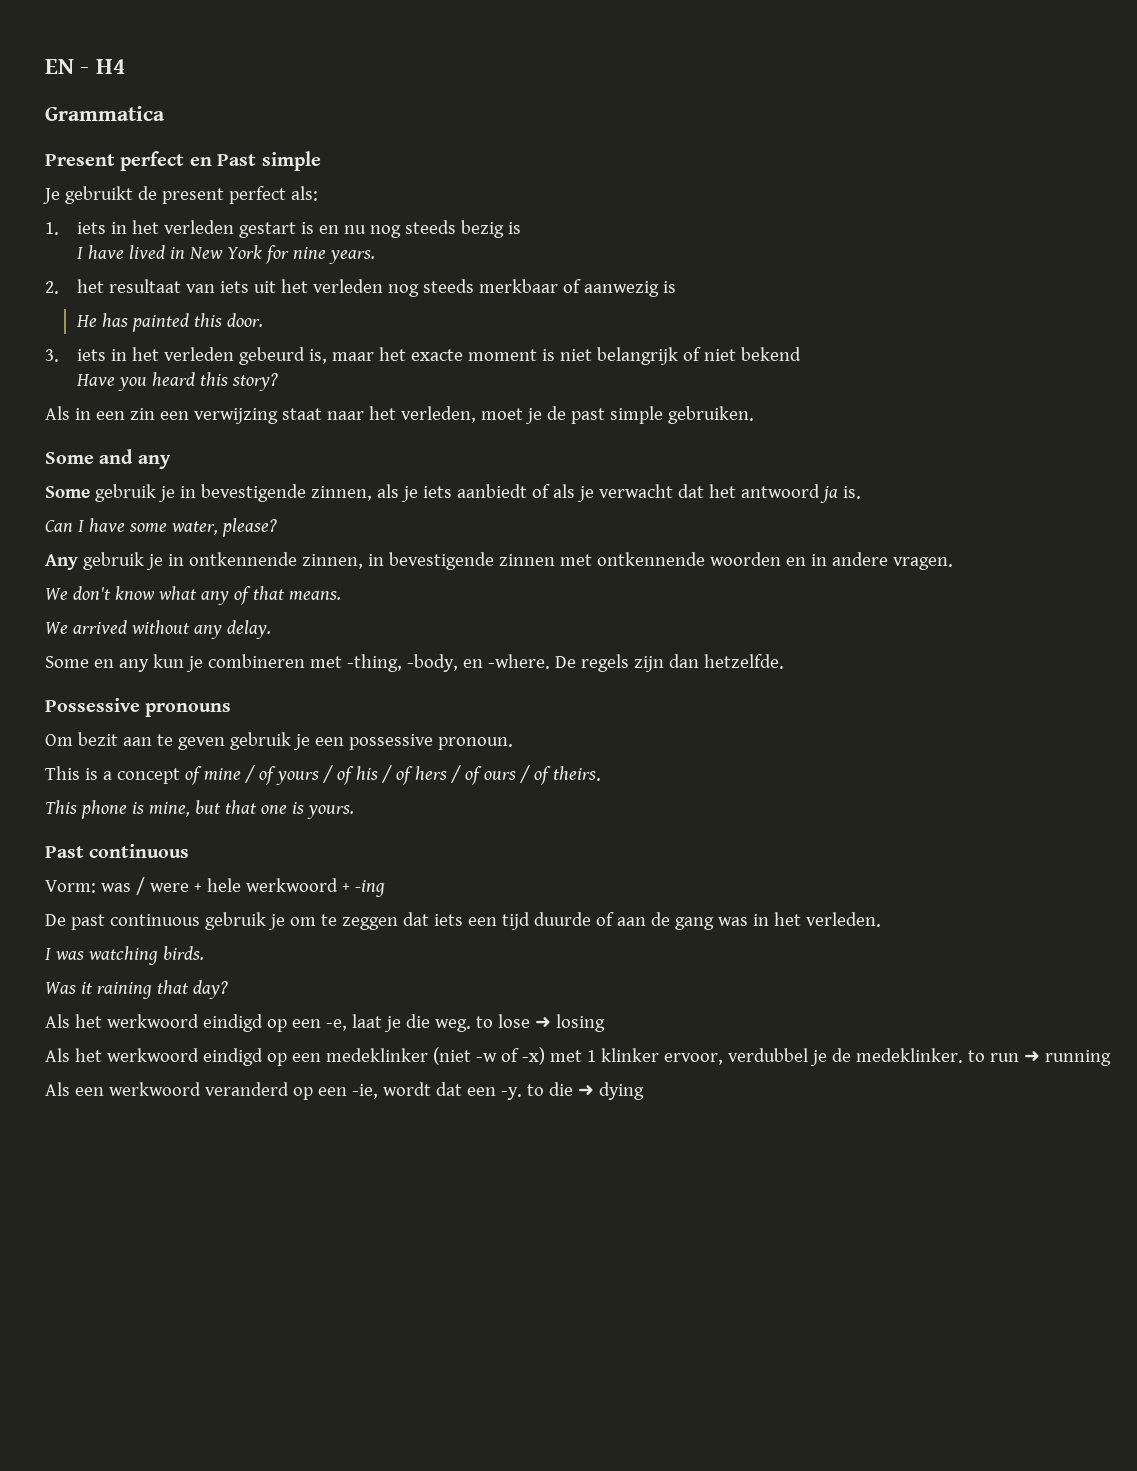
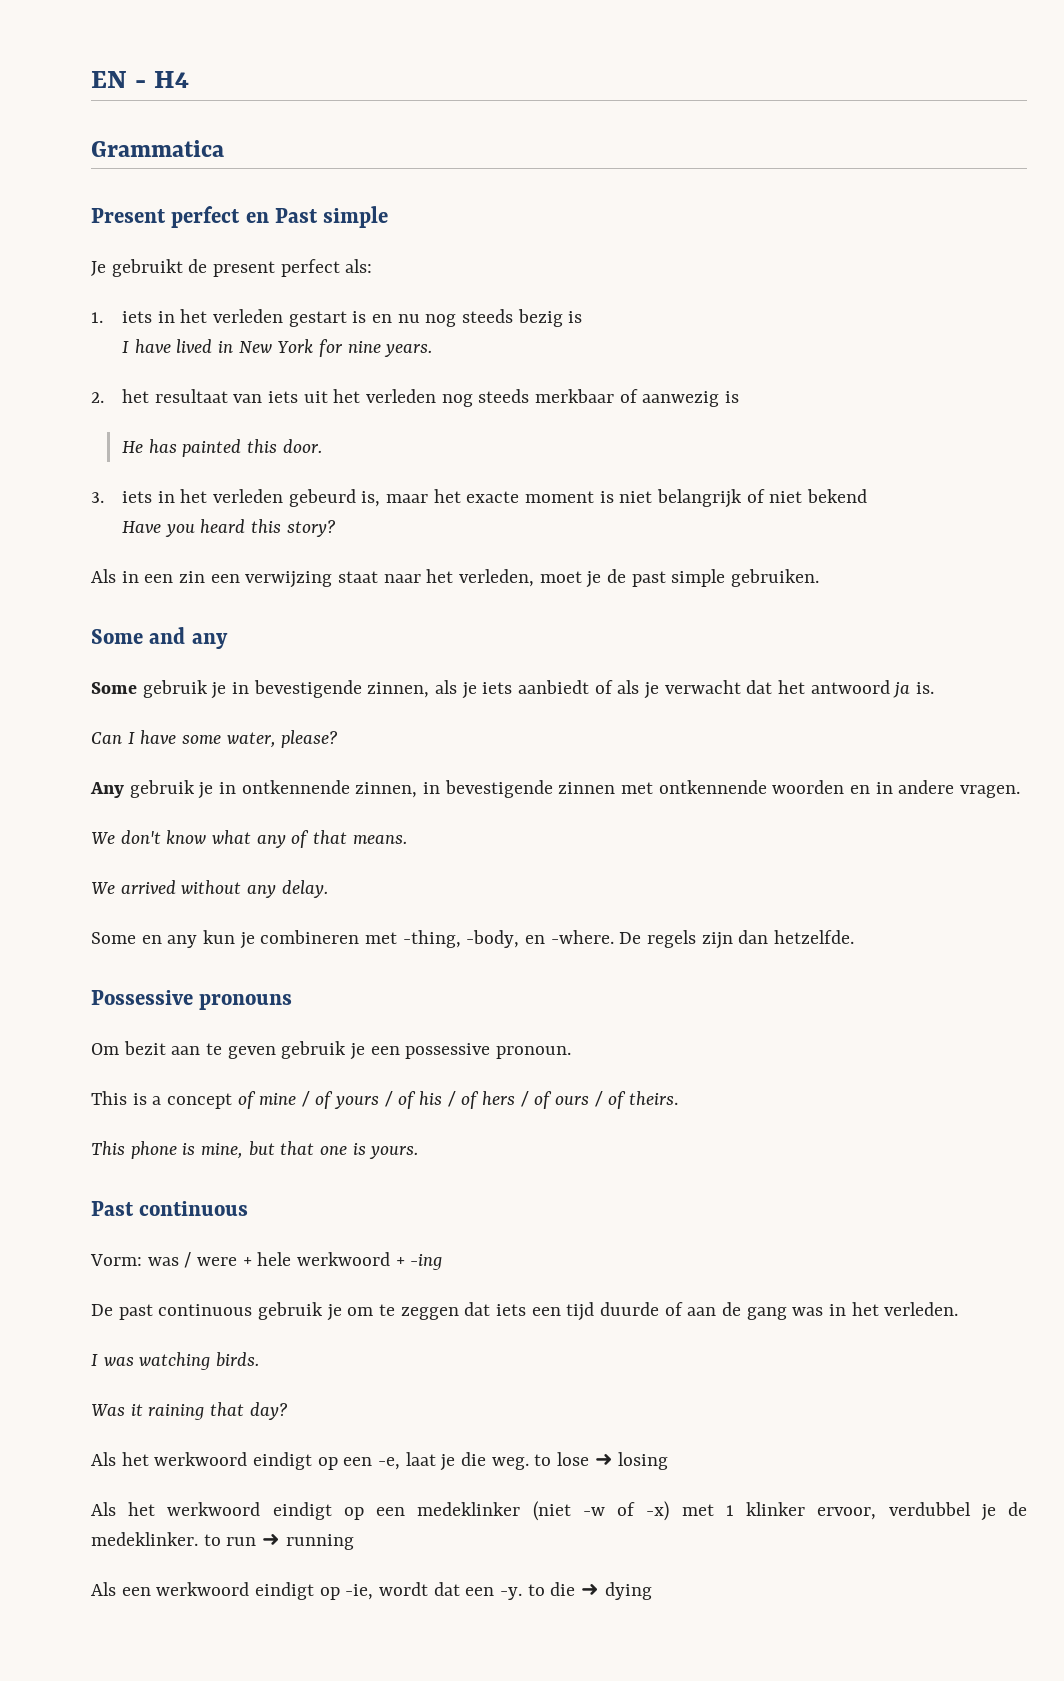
[202,1014,263,1032] eindigd -> [253,1452,313,1470] eindigt
[202,1048,263,1066] eindigd -> [272,1502,332,1520] eindigt
[204,1082,347,1100] veranderd op een -> [255,1582,340,1600] eindigt op

